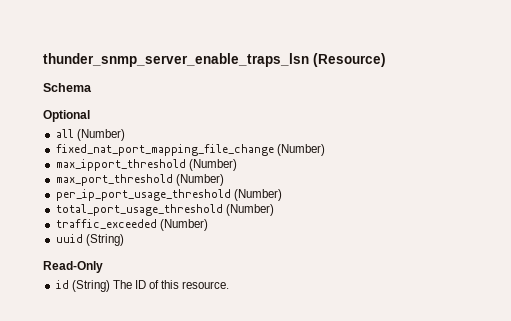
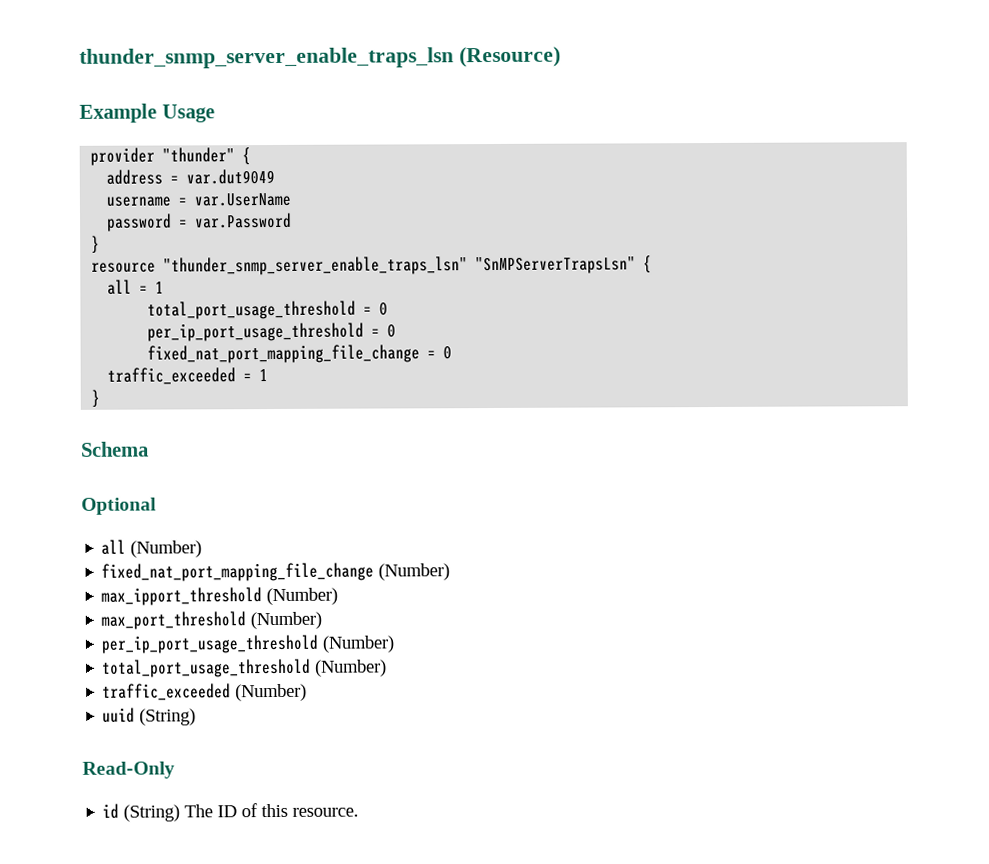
(386, 60) none -> [79,103,215,123] [90,147,252,166] [106,168,276,185] [106,192,292,207] [107,212,293,232] [91,235,101,254] [91,255,653,276] [107,279,165,295] [147,300,389,320] [147,322,397,342] [147,344,453,364] [107,367,269,385] [91,389,101,408] // Example Usage // provider "thunder" { // address = var.dut9049 // username = var.UserName // password = var.Password // } // resource "thunder_snmp_server_enable_traps_lsn" "SnMPServerTrapsLsn" { // all = 1 // total_port_usage_threshold = 0 // per_ip_port_usage_threshold = 0 // fixed_nat_port_mapping_file_change = 0 // traffic_exceeded = 1 // }

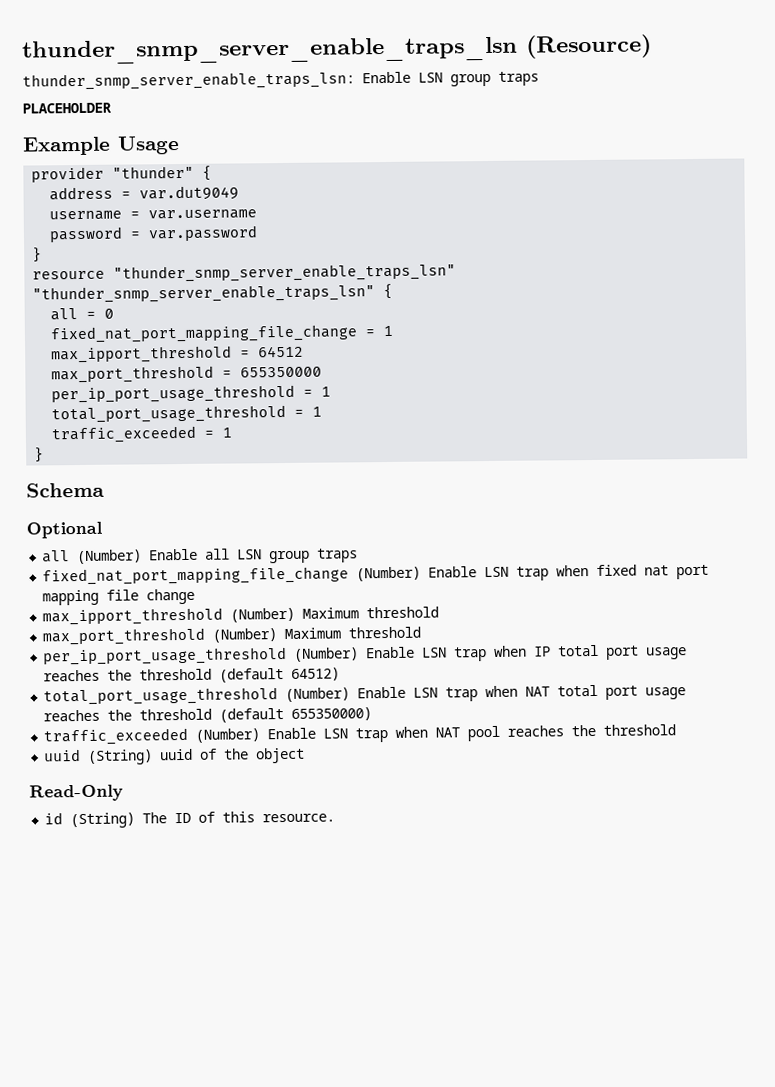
(561, 57) none -> [22,71,539,91] [22,102,112,114] // thunder_snmp_server_enable_traps_lsn: Enable LSN group traps // PLACEHOLDER
[194,192,292,207] var.UserName -> [148,209,258,220] var.username
[195,212,293,229] var.Password -> [148,225,259,242] var.password
[475,256,637,275] "SnMPServerTrapsLsn" -> [32,284,376,304] "thunder_snmp_server_enable_traps_lsn"
[155,281,165,294] [147,300,389,320] [147,322,397,342] [147,344,453,364] 1 // total_port_usage_threshold = 0 // per_ip_port_usage_threshold = 0 // fixed_nat_port_mapping_file_change = 0 -> [104,308,115,319] [50,324,394,344] [51,345,305,364] [51,365,323,384] [51,384,332,404] [51,404,323,424] 0 // fixed_nat_port_mapping_file_change = 1 // max_ipport_threshold = 64512 // max_port_threshold = 655350000 // per_ip_port_usage_threshold = 1 // total_port_usage_threshold = 1
[101,562,451,582] // fixed_nat_port_mapping_file_change (Number) -> [149,548,359,564] [42,564,710,586] [42,588,196,606] Enable all LSN group traps // fixed_nat_port_mapping_file_change (Number) Enable LSN trap when fixed nat port mapping file change
(339, 596) none -> [302,606,440,619] Maximum threshold
(323, 620) none -> [284,626,422,640] Maximum threshold
[102,658,388,678] [102,683,308,702] [102,707,197,726] // total_port_usage_threshold (Number) // traffic_exceeded (Number) // uuid (String) -> [366,644,688,662] [43,667,341,683] [43,684,687,706] [43,707,373,723] [43,724,677,746] [43,747,306,765] Enable LSN trap when IP total port usage reaches the threshold (default 64512) // total_port_usage_threshold (Number) Enable LSN trap when NAT total port usage reaches the threshold (default 655350000) // traffic_exceeded (Number) Enable LSN trap when NAT pool reaches the threshold // uuid (String) uuid of the object

